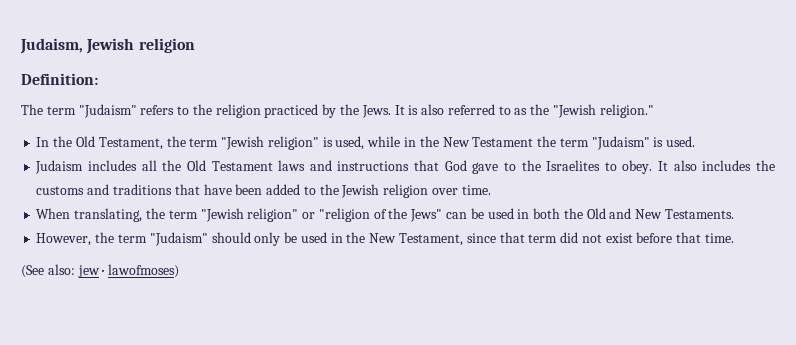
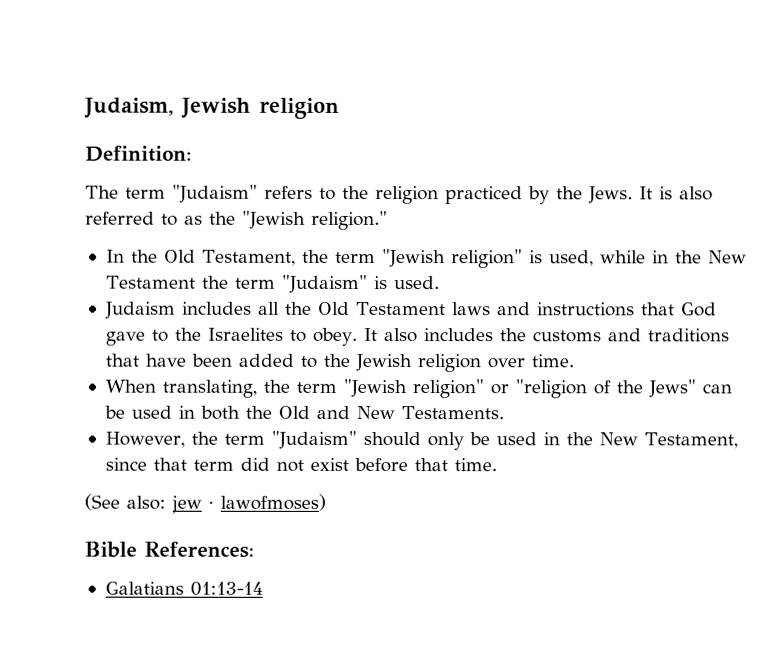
(180, 271) none -> [84,541,254,558] [104,581,263,596] // Bible References: // Galatians 01:13-14

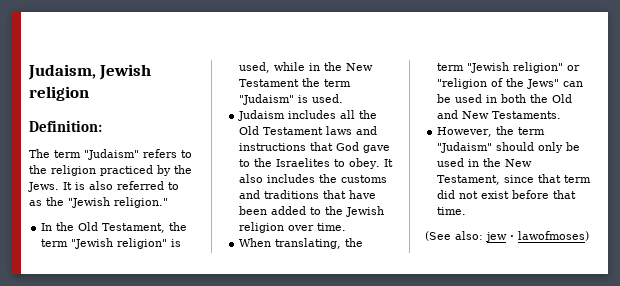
[84,541,254,558] [104,581,263,596] // Bible References: // Galatians 01:13-14 -> (589, 236) none

